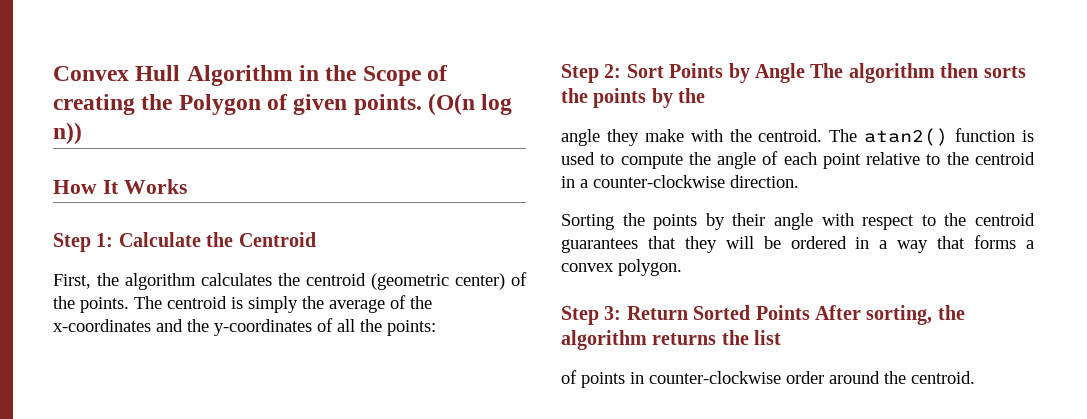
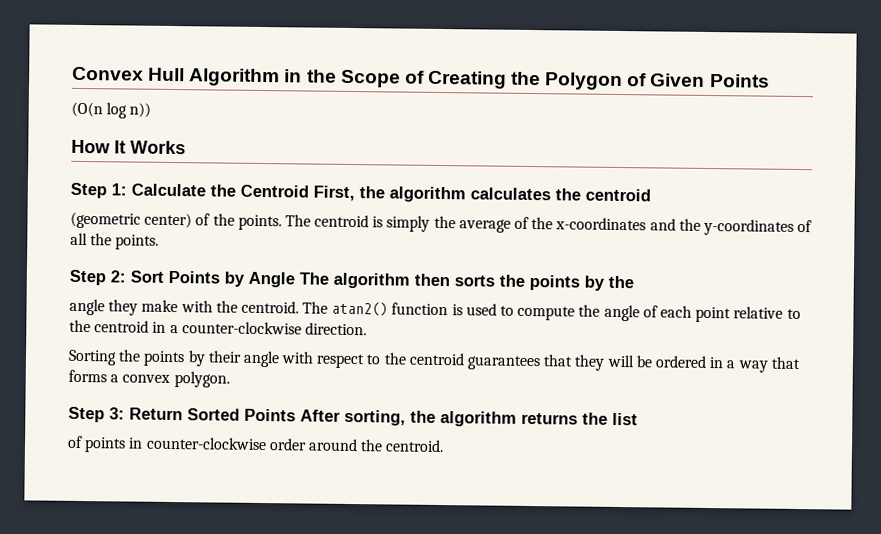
[53,94,135,115] creating -> [427,70,507,89] Creating
[293,94,422,115] given points. -> [650,73,770,88] Given Points //
(316, 239) // -> (309, 191) none
(366, 279) none -> (651, 195) //
[387,320,436,336] points: -> [115,234,160,250] points.

